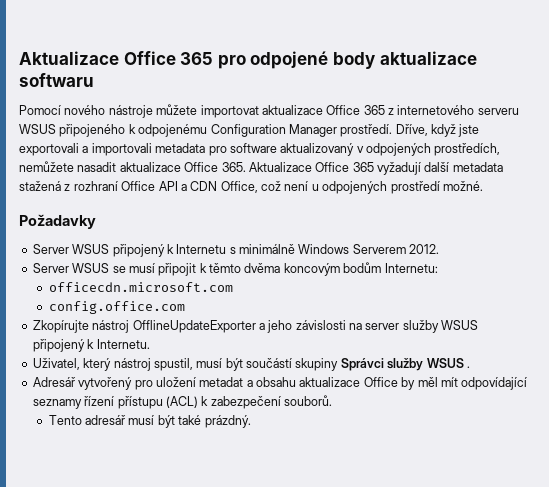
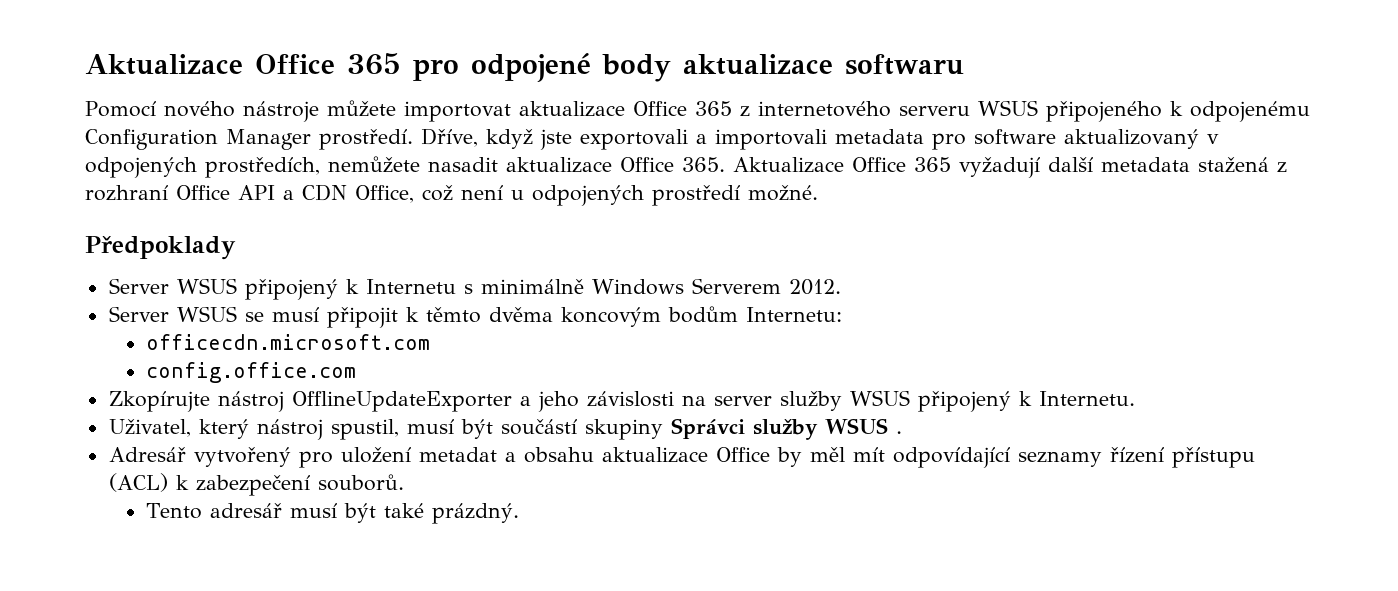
[19,214,96,229] Požadavky -> [85,236,236,260] Předpoklady

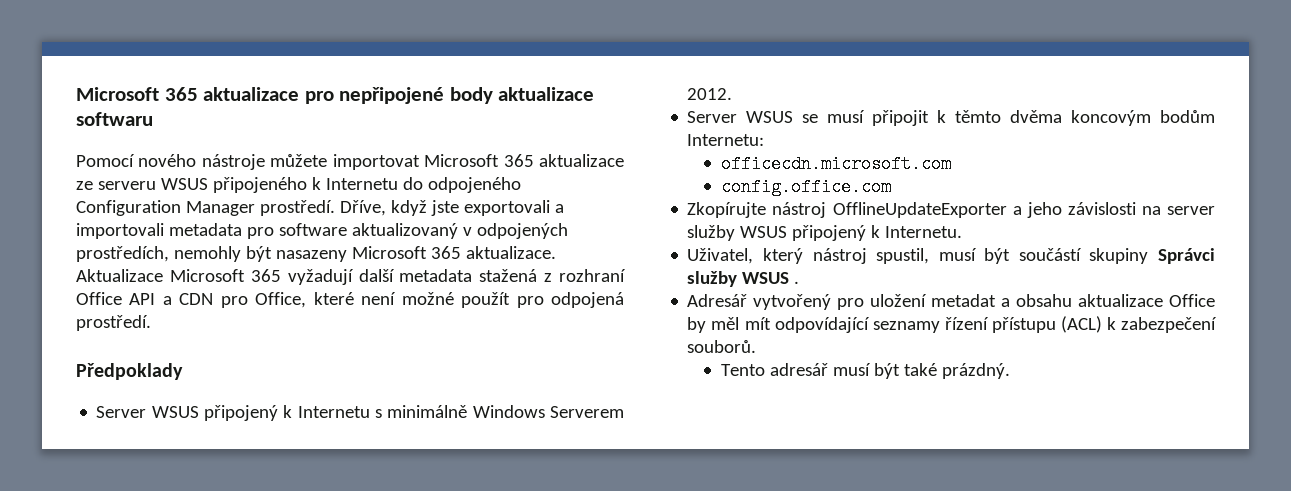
[85,53,591,82] Aktualizace Office 365 pro odpojené -> [76,87,445,104] Microsoft 365 aktualizace pro nepřipojené
[518,101,891,117] aktualizace Office 365 z internetového -> [424,154,624,167] [76,181,93,190] Microsoft 365 aktualizace ze
[1189,101,1310,122] odpojenému -> [325,177,521,193] Internetu do odpojeného
[328,156,906,173] nemůžete nasadit aktualizace Office 365. Aktualizace Office -> [173,246,556,262] [76,269,245,282] nemohly být nasazeny Microsoft 365 aktualizace. Aktualizace Microsoft
[355,185,818,206] Office, což není u odpojených prostředí možné. -> [220,292,624,308] [76,315,151,331] pro Office, které není možné použít pro odpojená prostředí.

